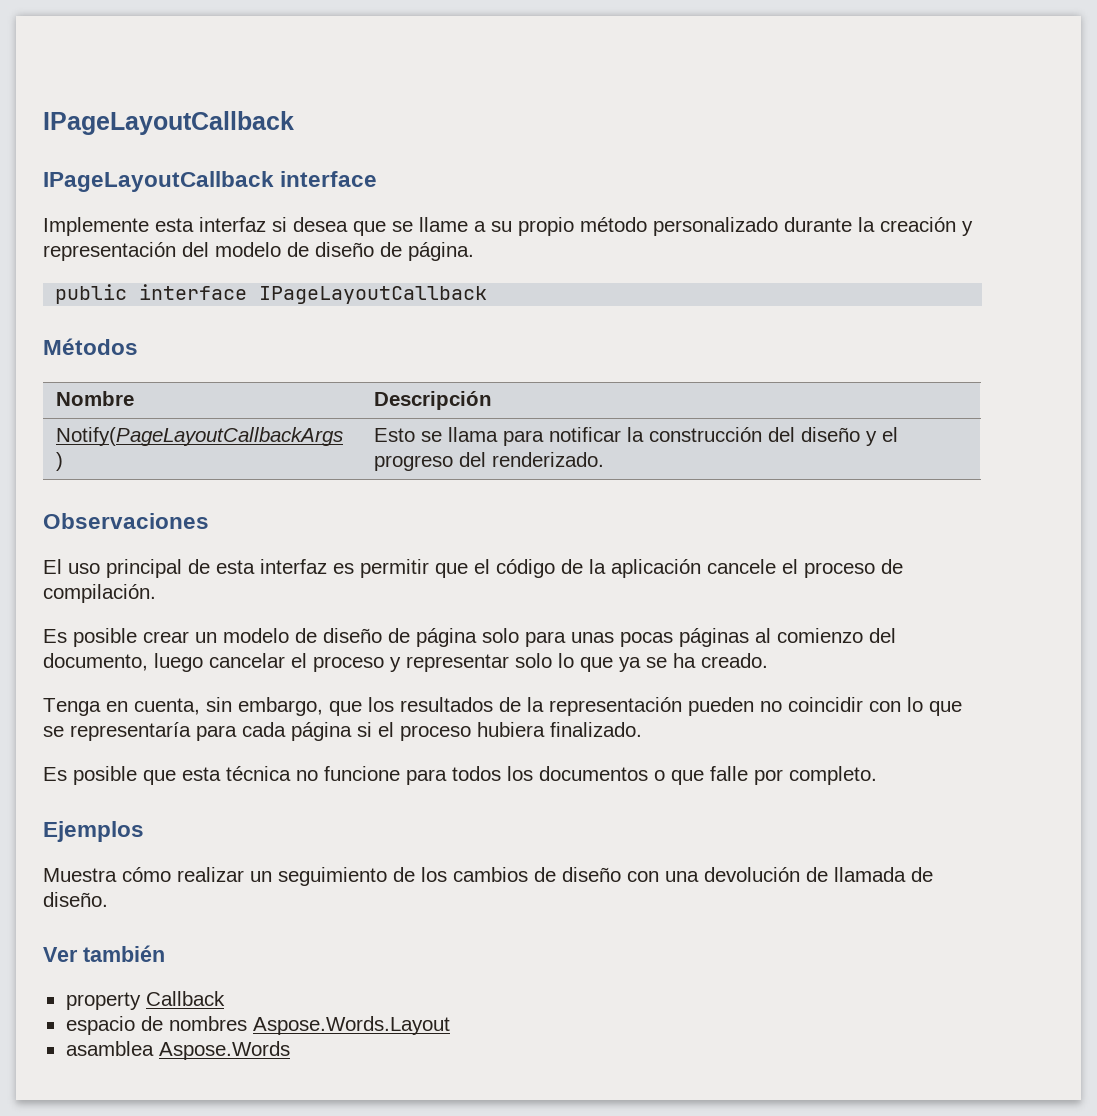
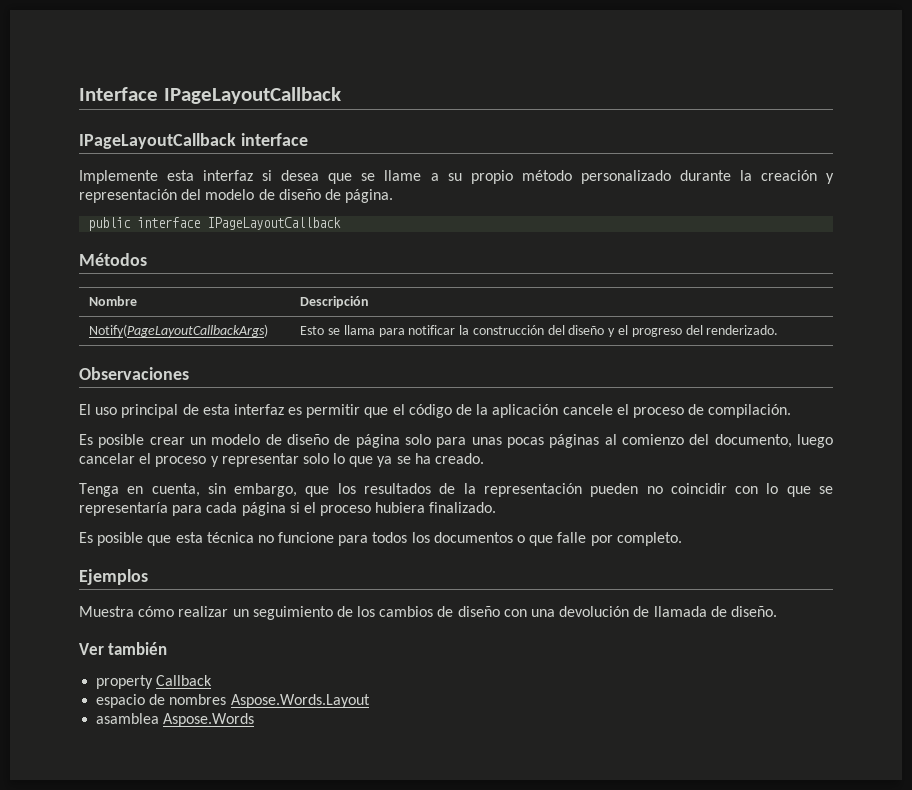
(43, 123) none -> [79,87,158,101] Interface

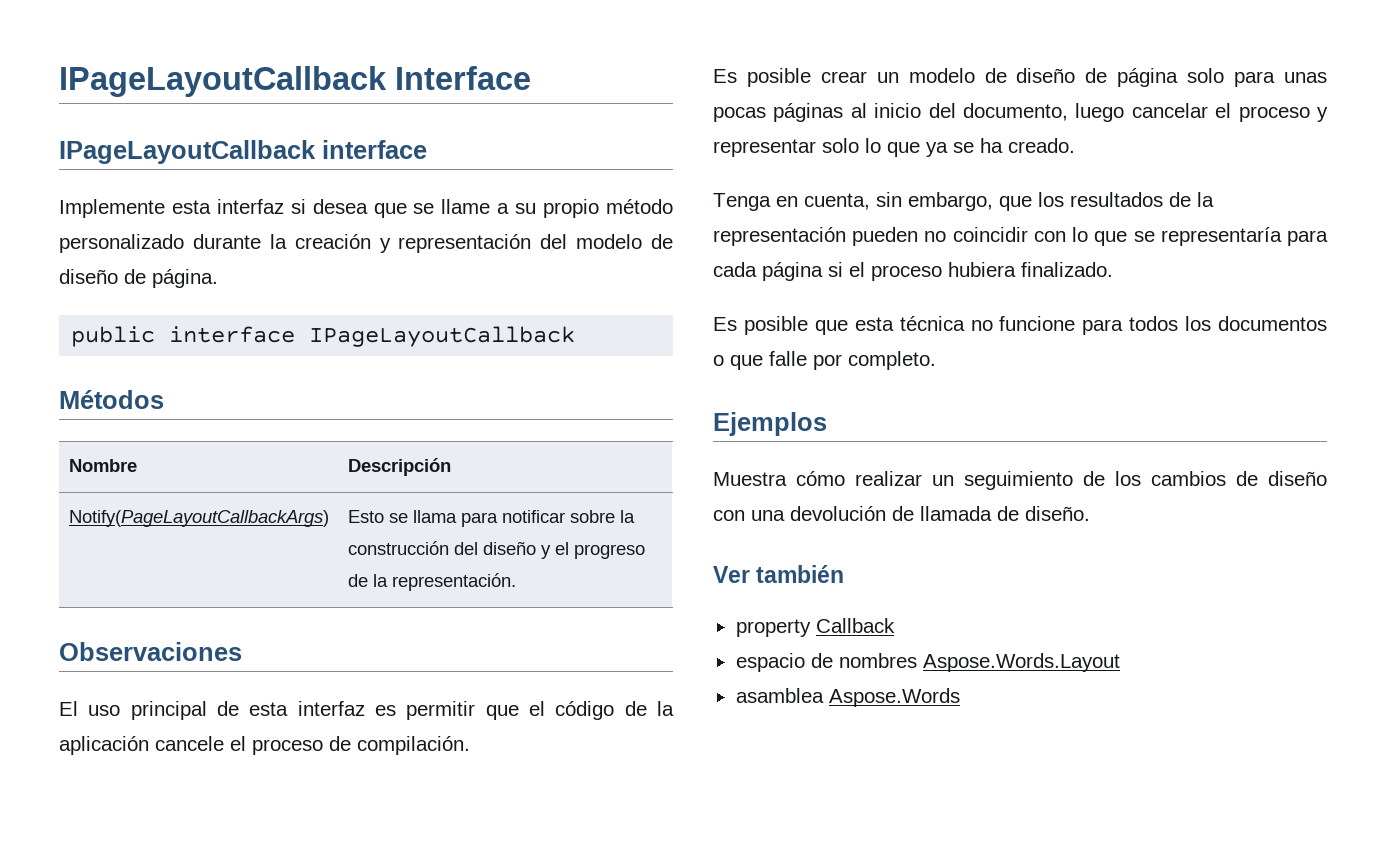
(79, 94) none -> [59,66,387,97] IPageLayoutCallback
[163,87,341,104] IPageLayoutCallback -> (531, 78) none
(456, 330) none -> [569,510,615,523] sobre
[685,325,779,335] del renderizado. -> [347,573,516,591] de la representación.
[622,434,684,445] comienzo -> [874,103,922,118] inicio

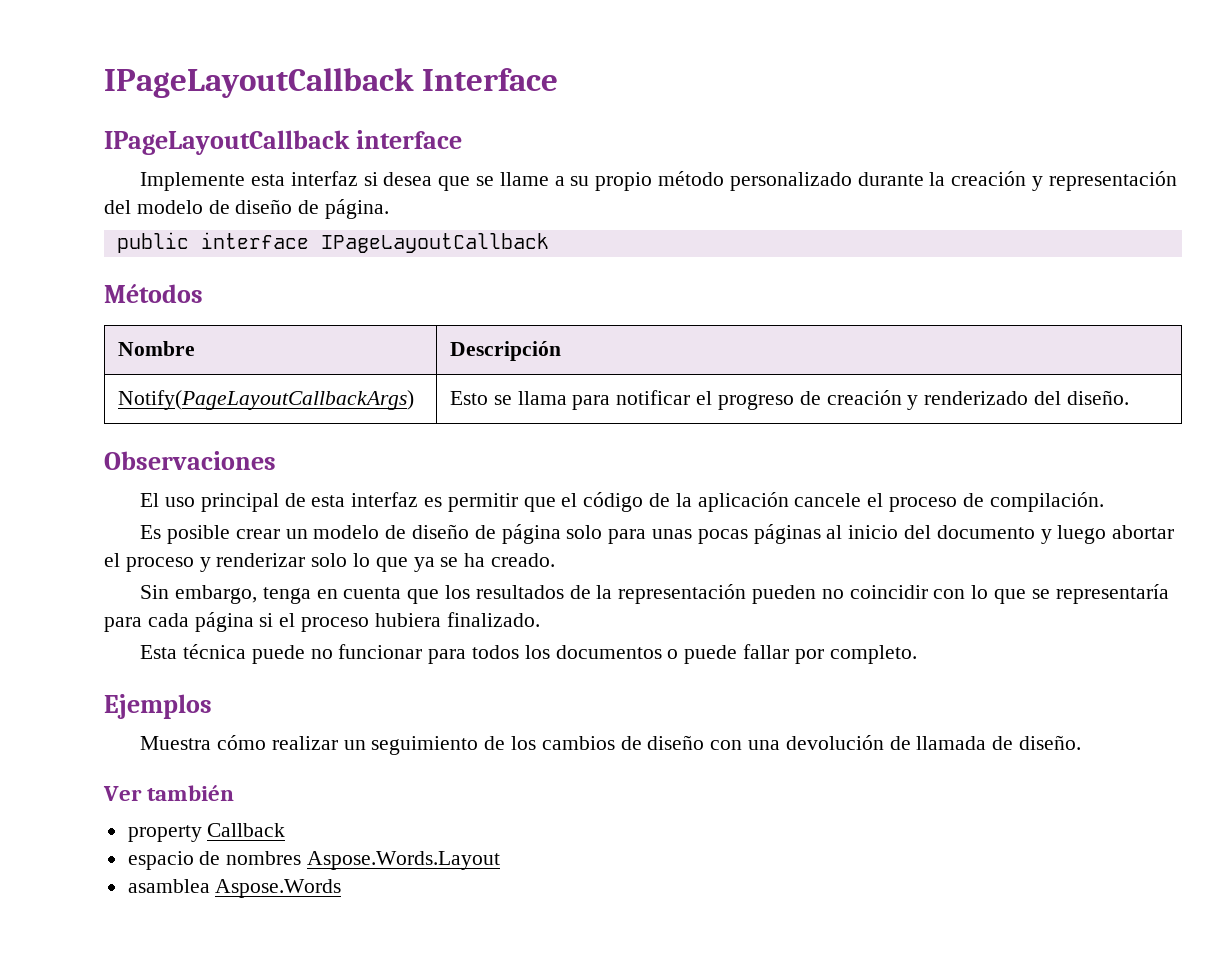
[569,510,635,523] [347,541,645,559] [347,573,516,591] sobre la construcción del diseño y el progreso de la representación. -> [696,390,1129,410] el progreso de creación y renderizado del diseño.
[963,103,1208,122] documento, luego cancelar -> [936,525,1175,544] documento y luego abortar
[713,139,816,157] representar -> [216,553,306,567] renderizar
[713,192,993,211] Tenga en cuenta, sin embargo, -> [140,585,402,604] Sin embargo, tenga en cuenta
[713,316,1076,335] Es posible que esta técnica no funcione -> [140,644,423,664] Esta técnica puede no funcionar
[730,351,807,370] que falle -> [684,644,789,664] puede fallar

